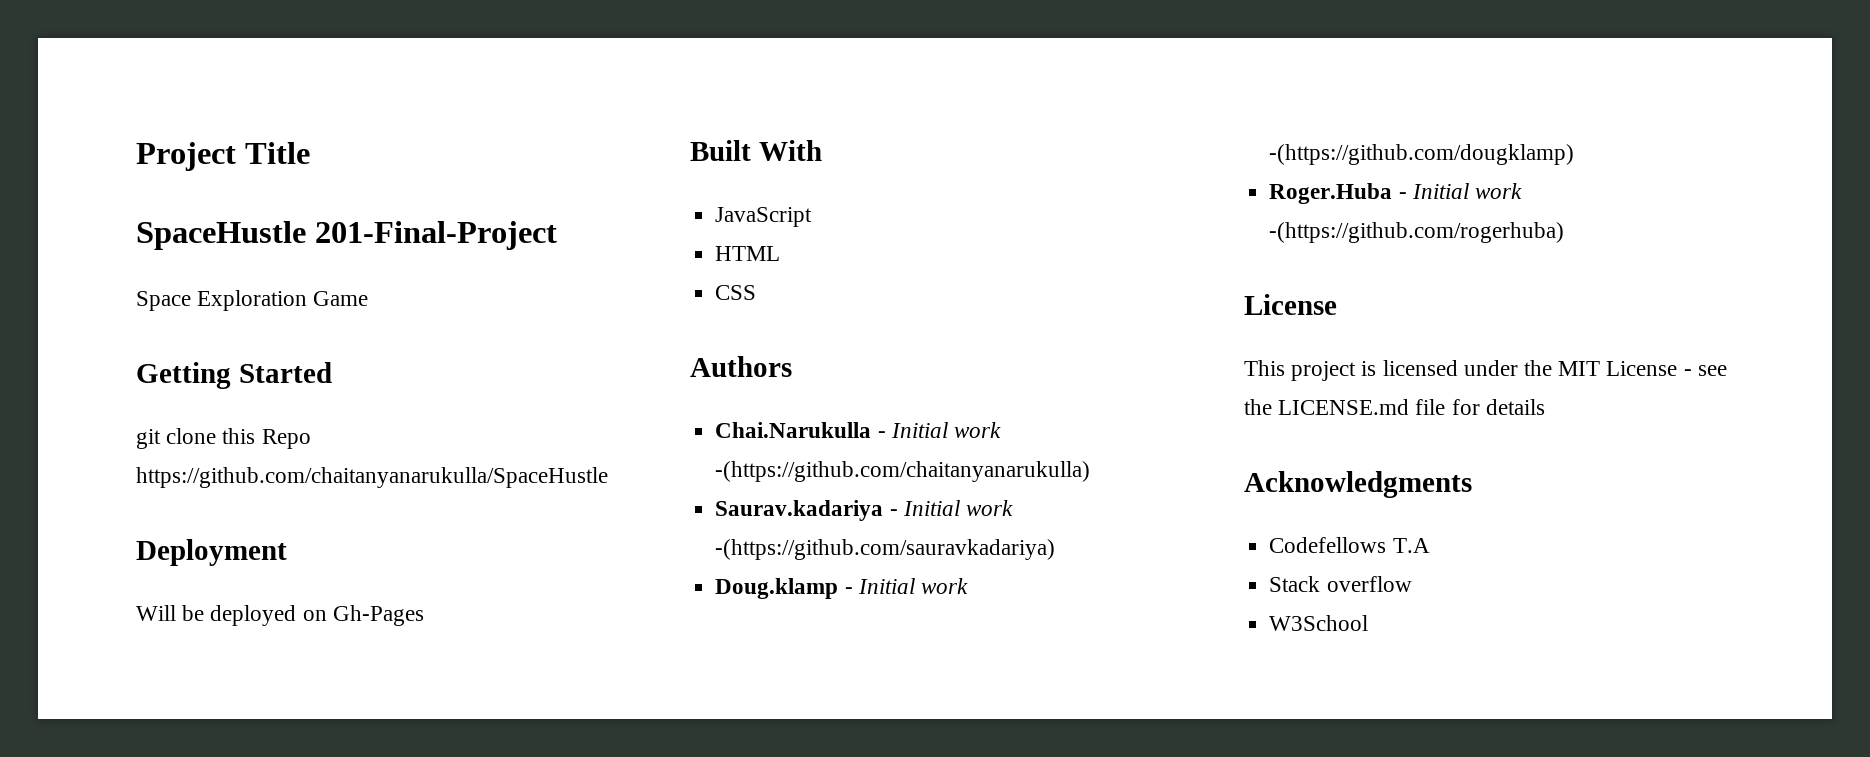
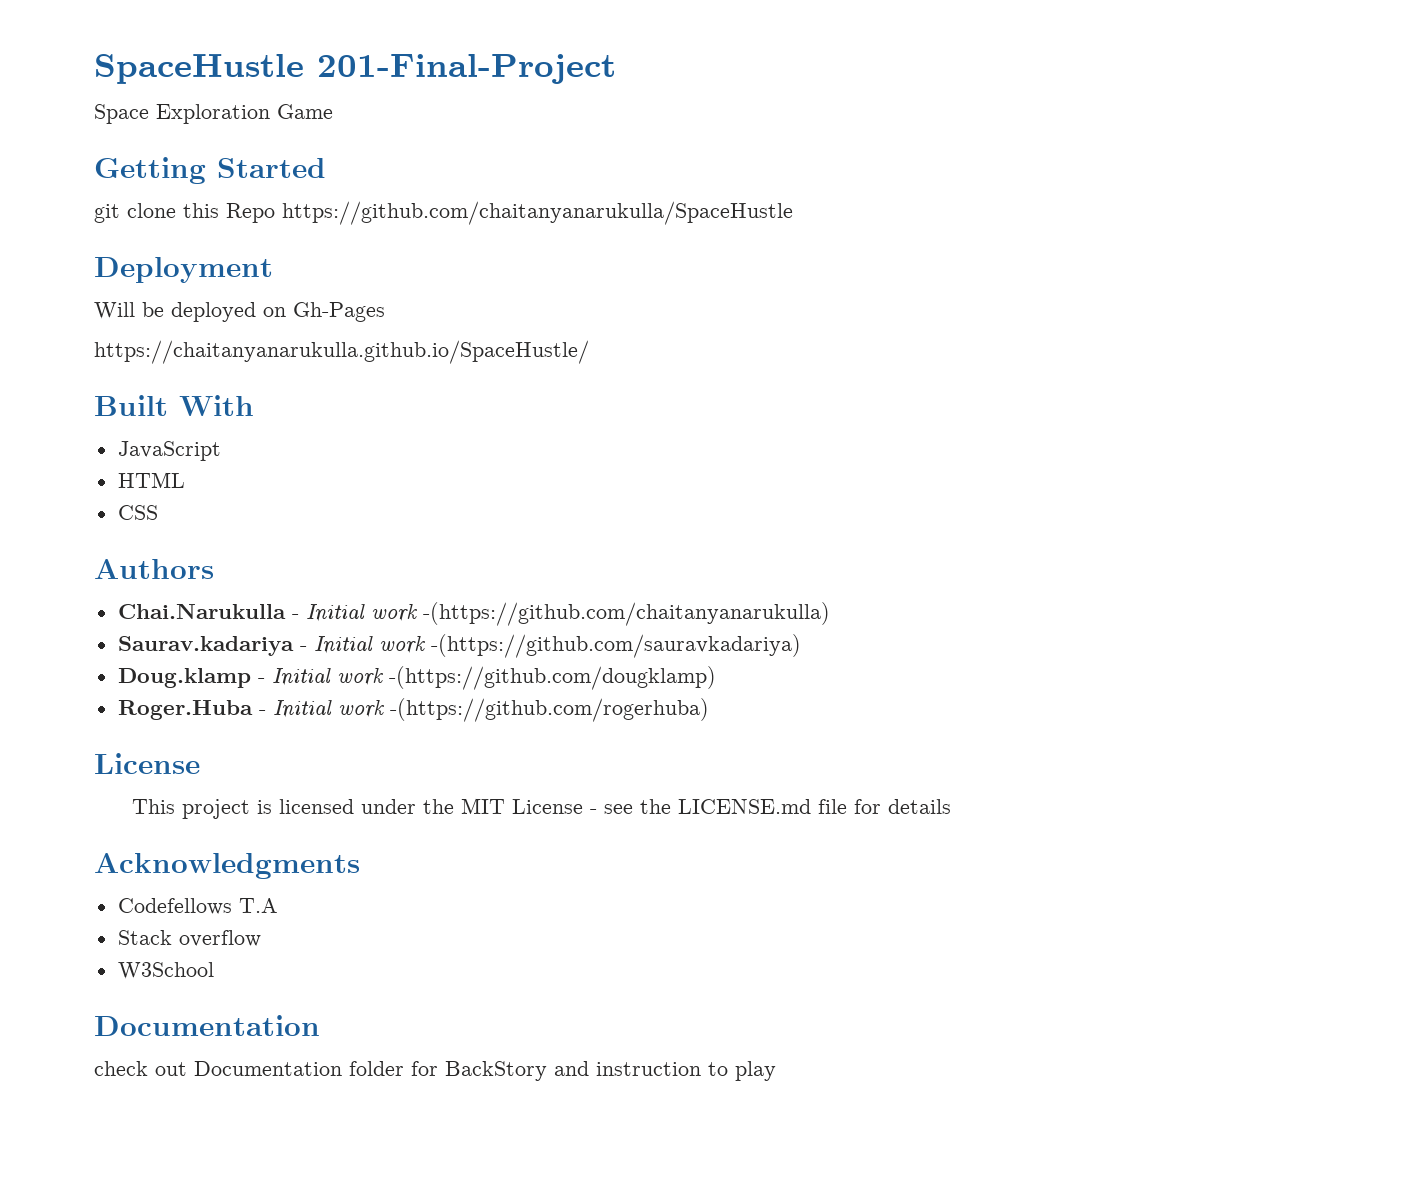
[136,142,310,171] Project Title // -> (94, 69) none
(424, 615) none -> [94,340,589,364] // https://chaitanyanarukulla.github.io/SpaceHustle/
(1369, 623) none -> [94,1015,320,1036] [94,1061,776,1081] // Documentation // check out Documentation folder for BackStory and instruction to play

